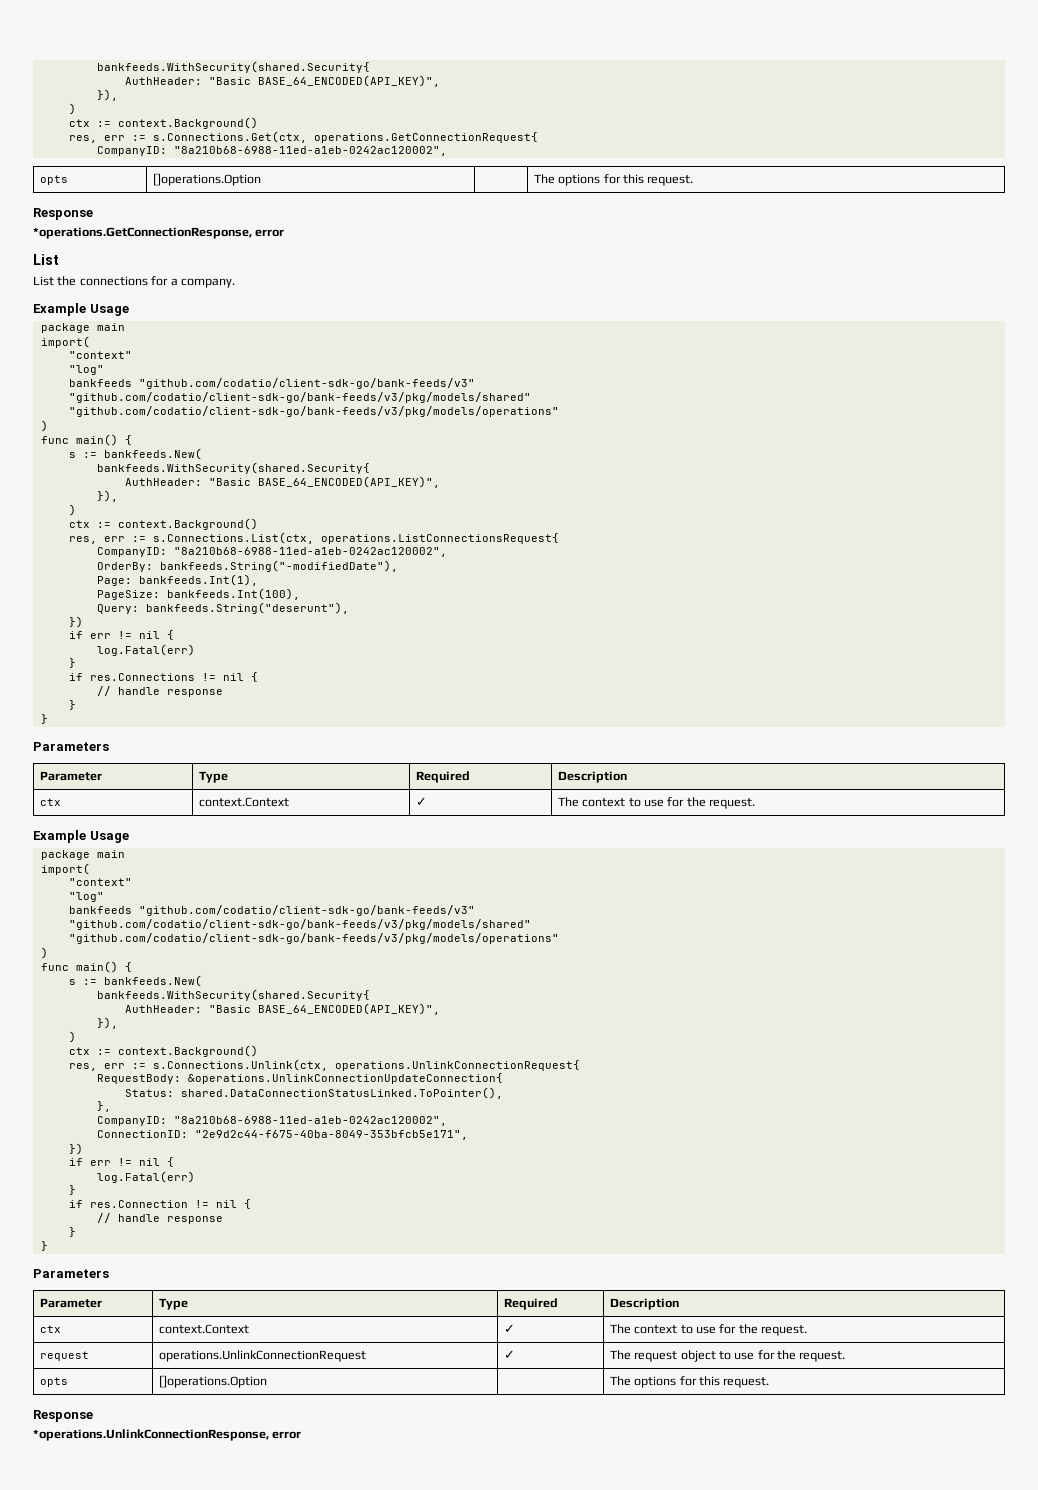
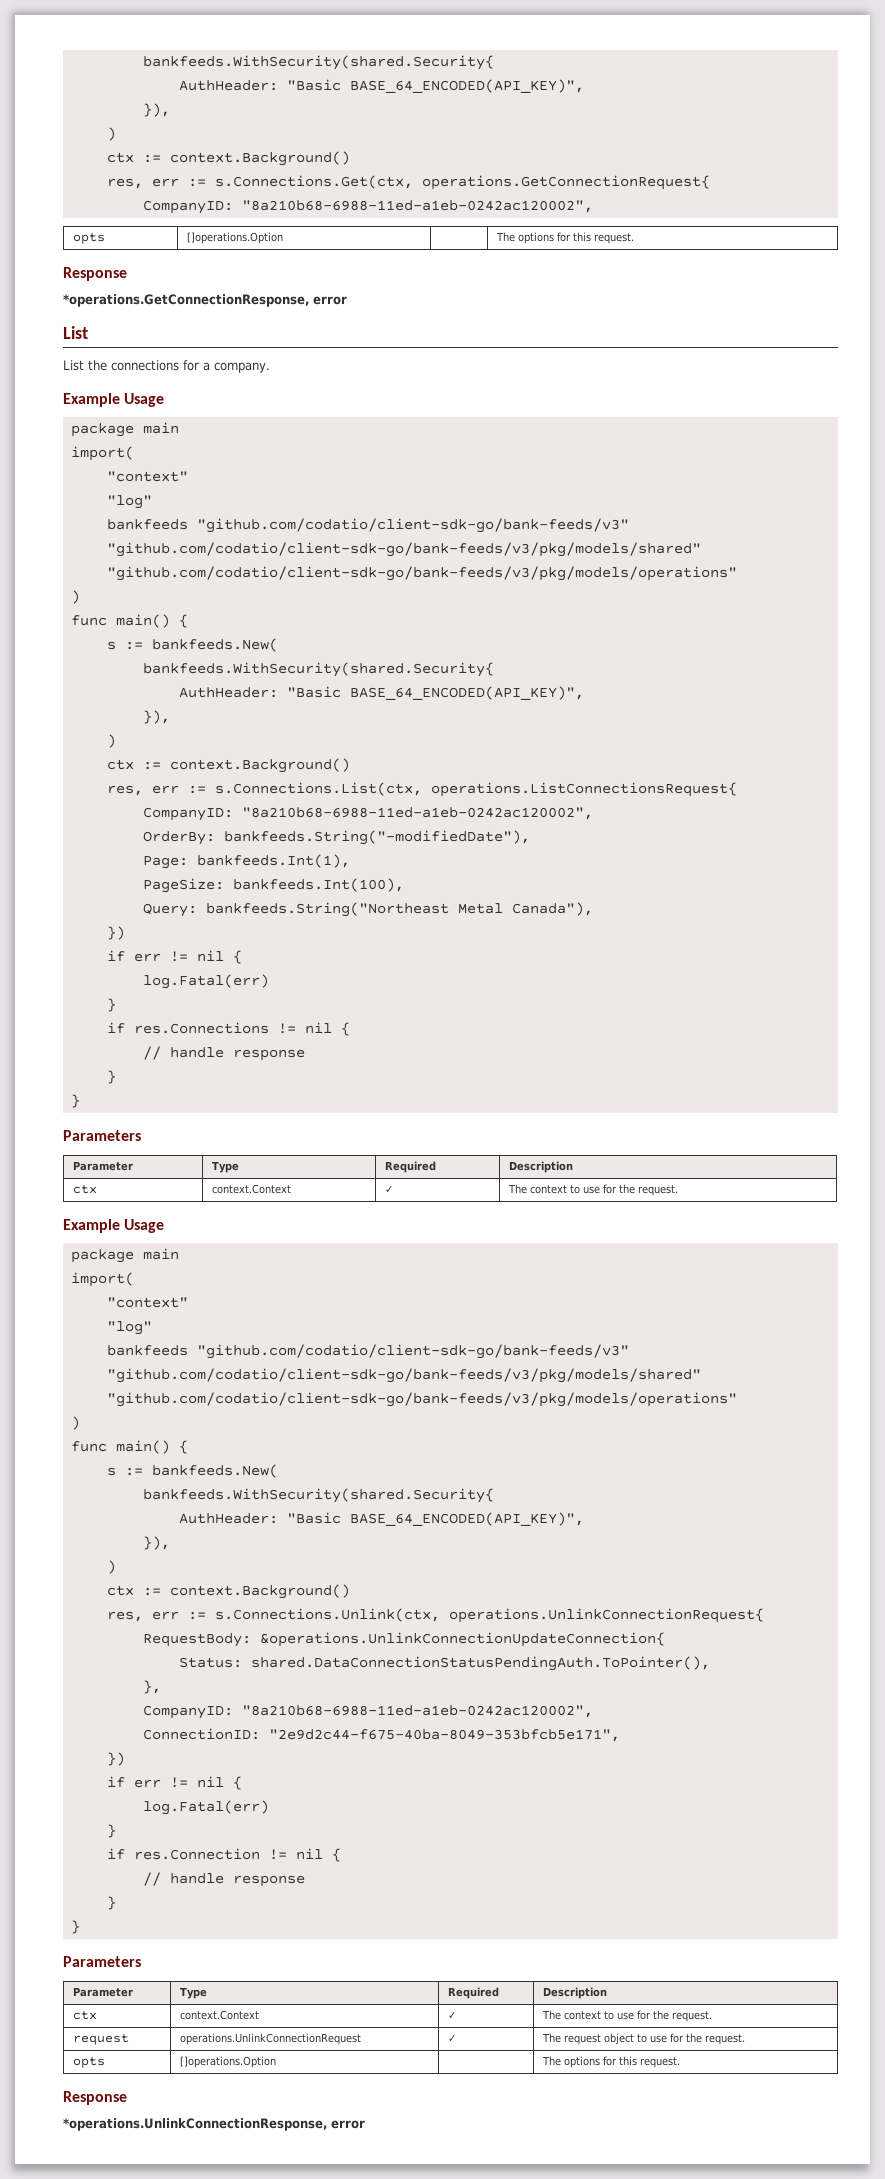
[145,602,349,614] bankfeeds.String("deserunt"), -> [205,902,593,917] bankfeeds.String("Northeast Metal Canada"),
[180,1087,503,1099] shared.DataConnectionStatusLinked.ToPointer(), -> [250,1656,710,1671] shared.DataConnectionStatusPendingAuth.ToPointer(),

